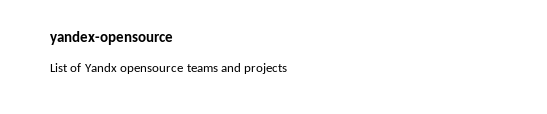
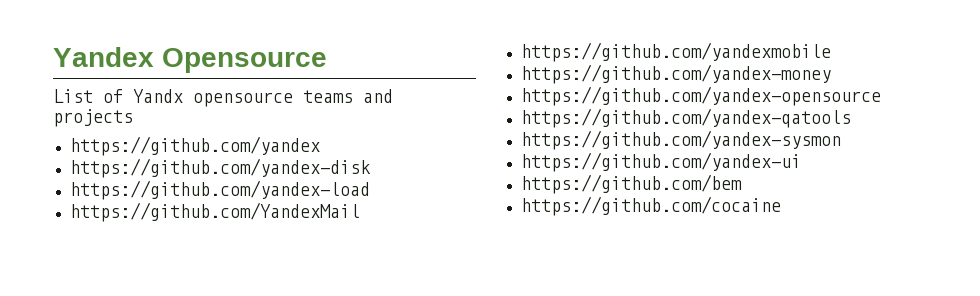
[50,31,173,45] yandex-opensource -> [53,47,327,73] Yandex Opensource
(288, 68) none -> [69,136,320,156] [69,158,371,178] [69,180,370,200] [69,202,360,222] [520,42,831,62] [520,64,831,84] [520,86,881,106] [520,108,851,128] [520,130,841,150] [520,152,801,172] [520,174,742,194] [520,196,781,216] // https://github.com/yandex // https://github.com/yandex-disk // https://github.com/yandex-load // https://github.com/YandexMail // https://github.com/yandexmobile // https://github.com/yandex-money // https://github.com/yandex-opensource // https://github.com/yandex-qatools // https://github.com/yandex-sysmon // https://github.com/yandex-ui // https://github.com/bem // https://github.com/cocaine

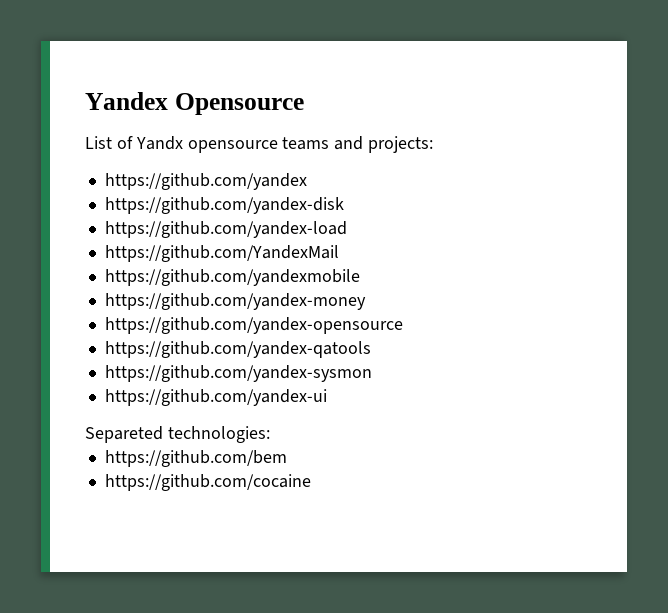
[53,109,133,127] projects -> [368,136,434,153] projects:
(801, 162) none -> [85,426,270,443] // Separeted technologies:

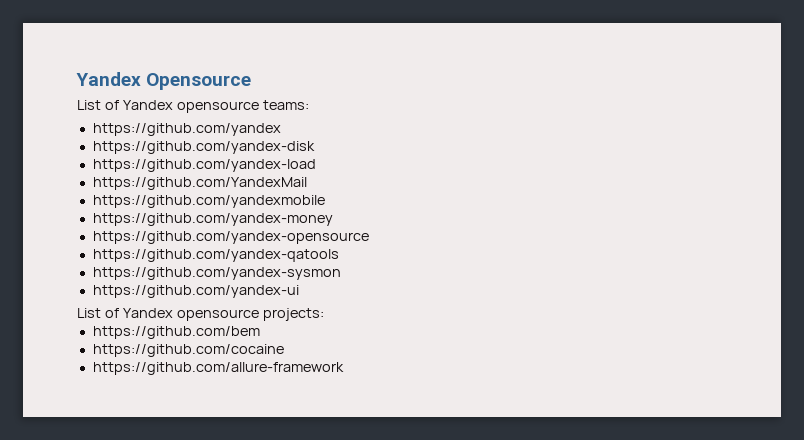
[135,136,434,153] Yandx opensource teams and projects: -> [122,100,309,113] Yandex opensource teams:
[85,426,270,443] Separeted technologies: -> [77,308,324,321] List of Yandex opensource projects:
(311, 482) none -> [92,362,344,375] // https://github.com/allure-framework

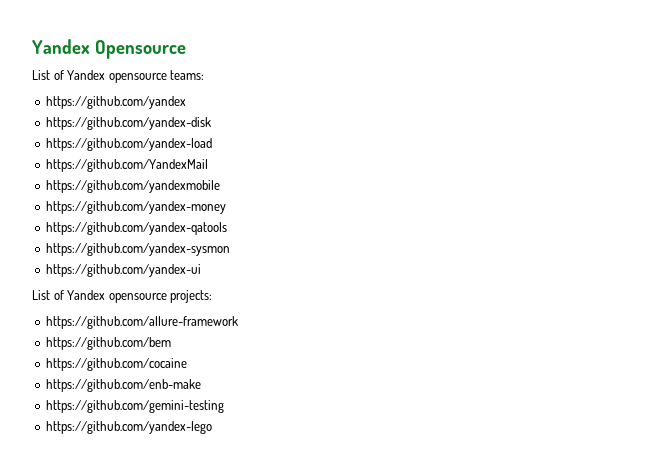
[92,231,369,244] // https://github.com/yandex-opensource -> (227, 207) none
(324, 314) none -> [46,316,239,329] // https://github.com/allure-framework
[92,362,344,375] https://github.com/allure-framework -> [46,379,202,392] [46,400,225,413] [46,421,213,434] https://github.com/enb-make // https://github.com/gemini-testing // https://github.com/yandex-lego

